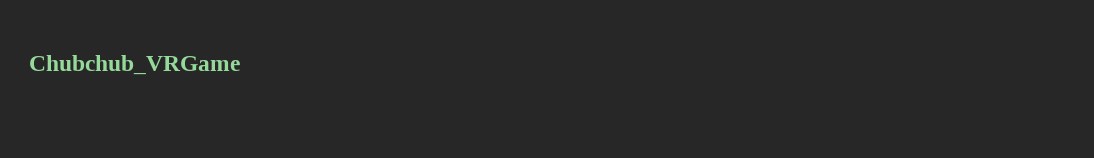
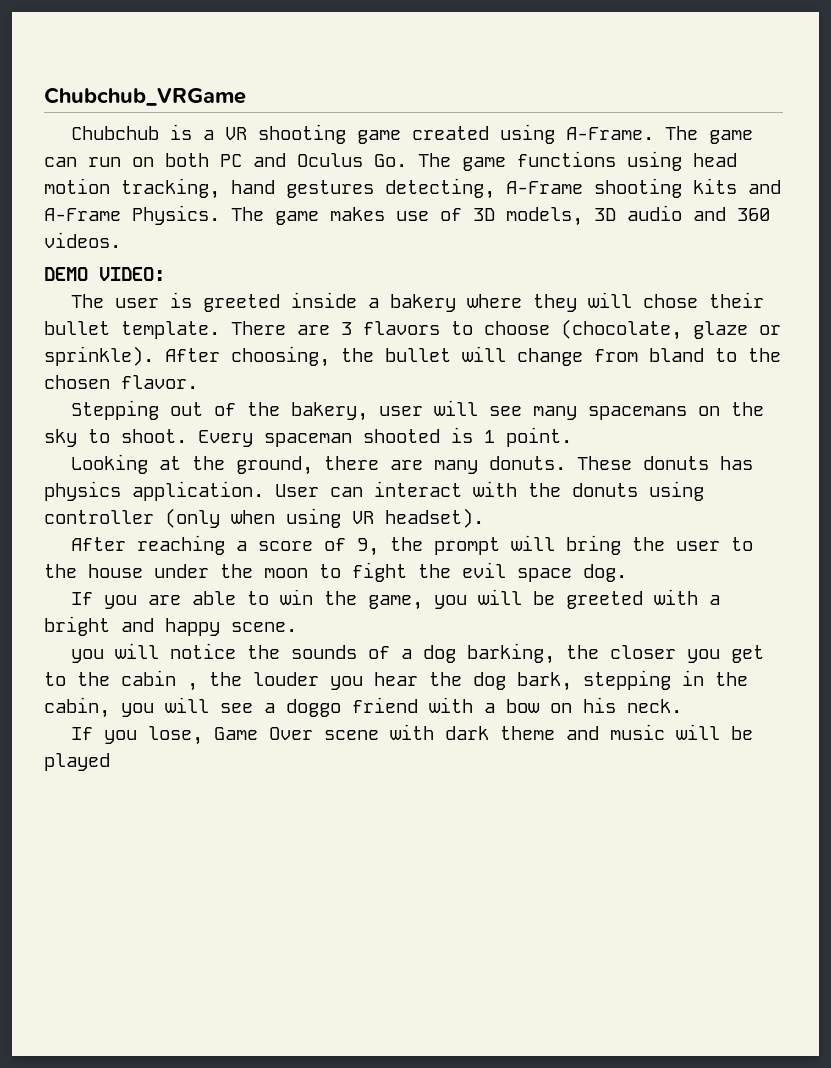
(240, 65) none -> [70,124,753,144] [44,151,737,171] [44,178,781,199] [44,205,770,226] [44,232,121,248] [44,267,165,281] [70,292,764,312] [44,319,781,340] [44,346,781,367] [44,375,198,389] [70,400,764,421] [44,427,572,447] [70,454,753,475] [44,481,704,501] [44,508,484,528] [70,535,753,556] [44,562,627,582] [70,589,720,610] [44,616,297,636] [70,643,764,664] [44,670,748,691] [44,697,682,718] [70,724,753,745] [44,753,110,771] // Chubchub is a VR shooting game created using A-Frame. The game can run on both PC and Oculus Go. The game functions using head motion tracking, hand gestures detecting, A-Frame shooting kits and A-Frame Physics. The game makes use of 3D models, 3D audio and 360 videos. // DEMO VIDEO: // The user is greeted inside a bakery where they will chose their bullet template. There are 3 flavors to choose (chocolate, glaze or sprinkle). After choosing, the bullet will change from bland to the chosen flavor. // Stepping out of the bakery, user will see many spacemans on the sky to shoot. Every spaceman shooted is 1 point. // Looking at the ground, there are many donuts. These donuts has physics application. User can interact with the donuts using controller (only when using VR headset). // After reaching a score of 9, the prompt will bring the user to the house under the moon to fight the evil space dog. // If you are able to win the game, you will be greeted with a bright and happy scene. // you will notice the sounds of a dog barking, the closer you get to the cabin , the louder you hear the dog bark, stepping in the cabin, you will see a doggo friend with a bow on his neck. // If you lose, Game Over scene with dark theme and music will be played

